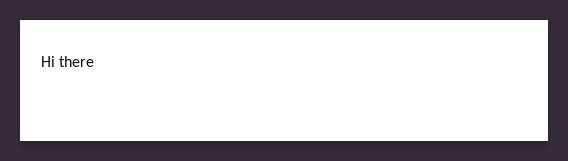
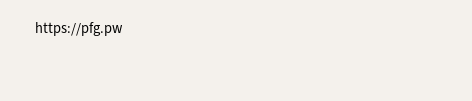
[41,56,95,67] Hi there -> [35,22,123,36] https://pfg.pw

